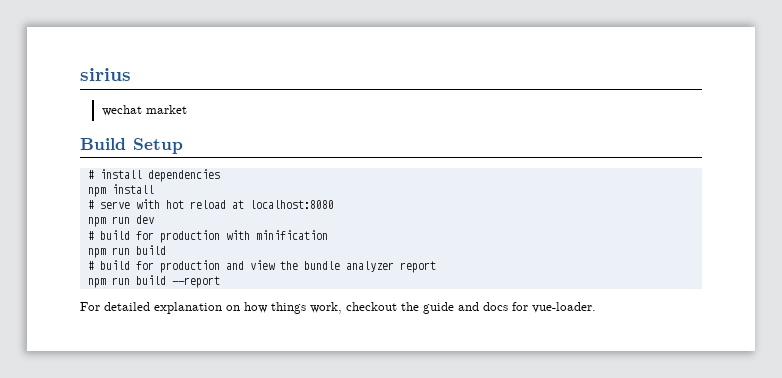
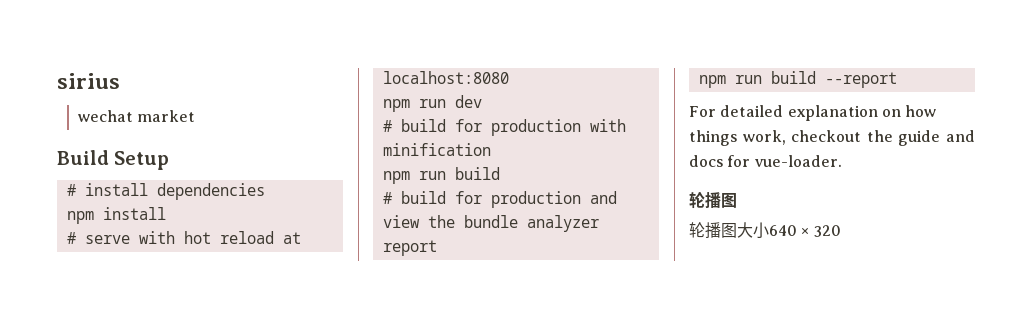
(596, 307) none -> [689,192,737,209] [689,222,841,239] // 轮播图 // 轮播图大小640 × 320

